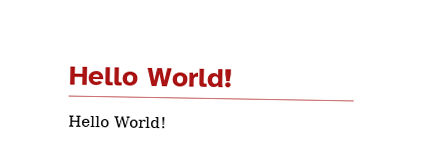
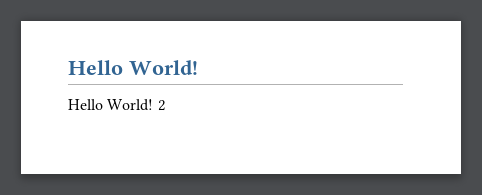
(167, 122) none -> [157,100,165,111] 2

